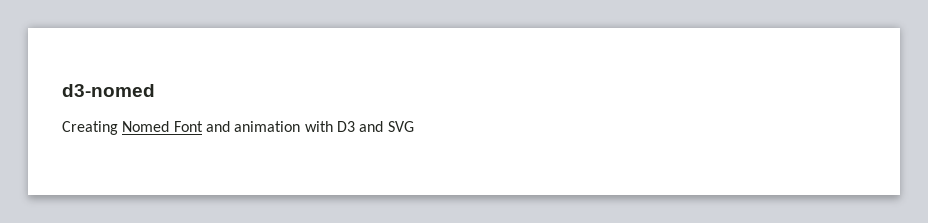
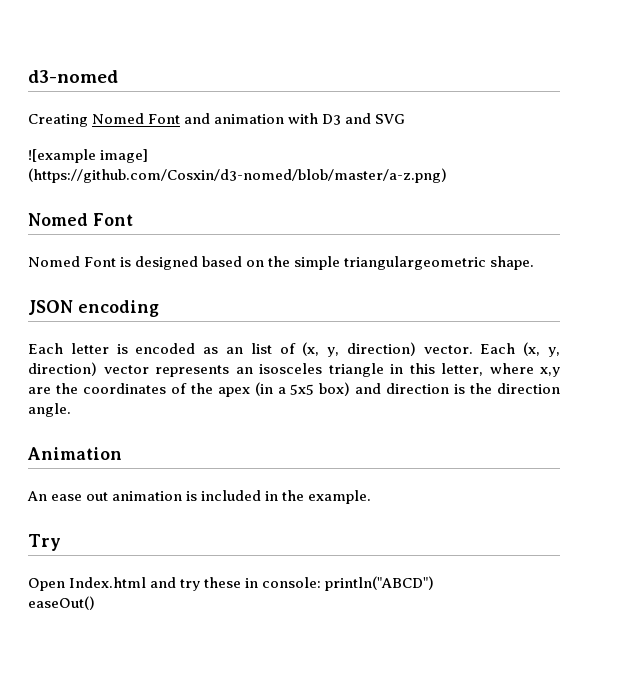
(414, 126) none -> [28,149,149,163] [28,168,447,183] [28,213,133,226] [28,256,535,270] [28,300,159,317] [28,342,560,357] [28,362,560,377] [28,382,560,397] [28,403,71,417] [27,447,122,460] [27,490,372,504] [28,534,61,551] [28,576,435,591] [28,596,95,610] // ![example image] (https://github.com/Cosxin/d3-nomed/blob/master/a-z.png) // Nomed Font // Nomed Font is designed based on the simple triangulargeometric shape. // JSON encoding // Each letter is encoded as an list of (x, y, direction) vector. Each (x, y, direction) vector represents an isosceles triangle in this letter, where x,y are the coordinates of the apex (in a 5x5 box) and direction is the direction angle. // Animation // An ease out animation is included in the example. // Try // Open Index.html and try these in console: println("ABCD") // easeOut()

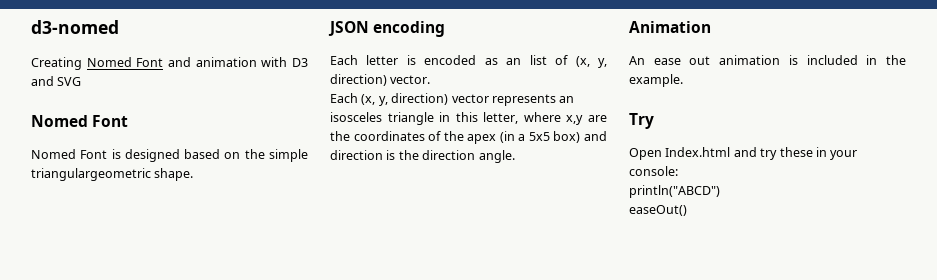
[28,149,149,163] [28,168,447,183] // ![example image] (https://github.com/Cosxin/d3-nomed/blob/master/a-z.png) -> (82, 81) none
(473, 349) none -> (431, 79) //
(259, 583) none -> [830,150,858,160] your
(322, 582) none -> (678, 171) //

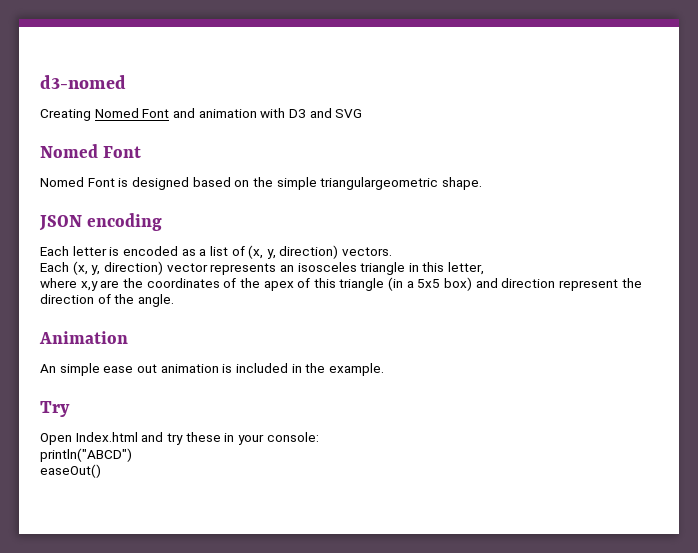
[506,58,522,65] an -> [199,249,207,256] a
[390,75,431,84] vector. -> [342,247,393,256] vectors.
(519, 118) none -> (485, 268) //
(497, 139) none -> [297,278,385,291] of this triangle
[386,150,396,160] is -> [558,279,618,291] represent
(476, 155) none -> [97,294,135,304] of the
(645, 60) none -> [59,363,100,376] simple

